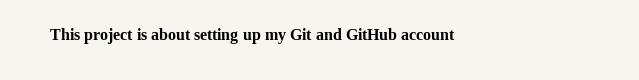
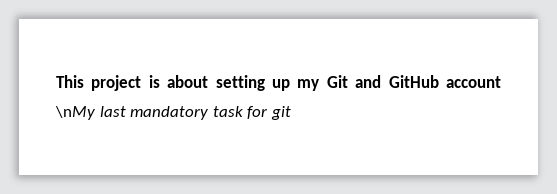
(456, 35) none -> [55,106,291,120] \nMy last mandatory task for git

